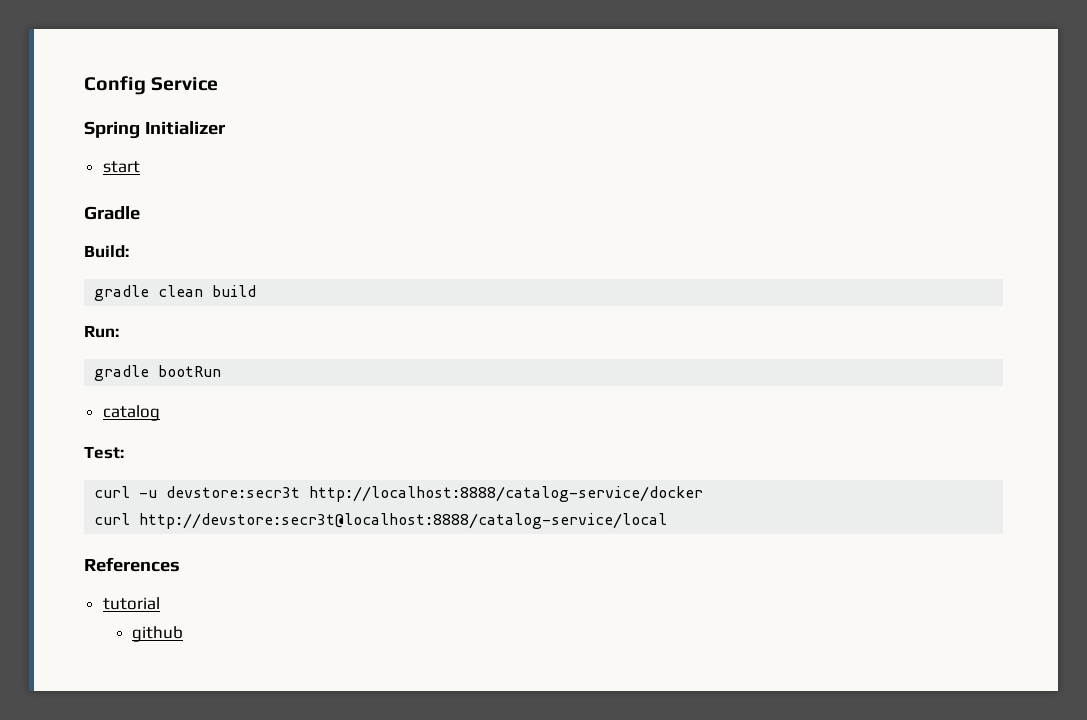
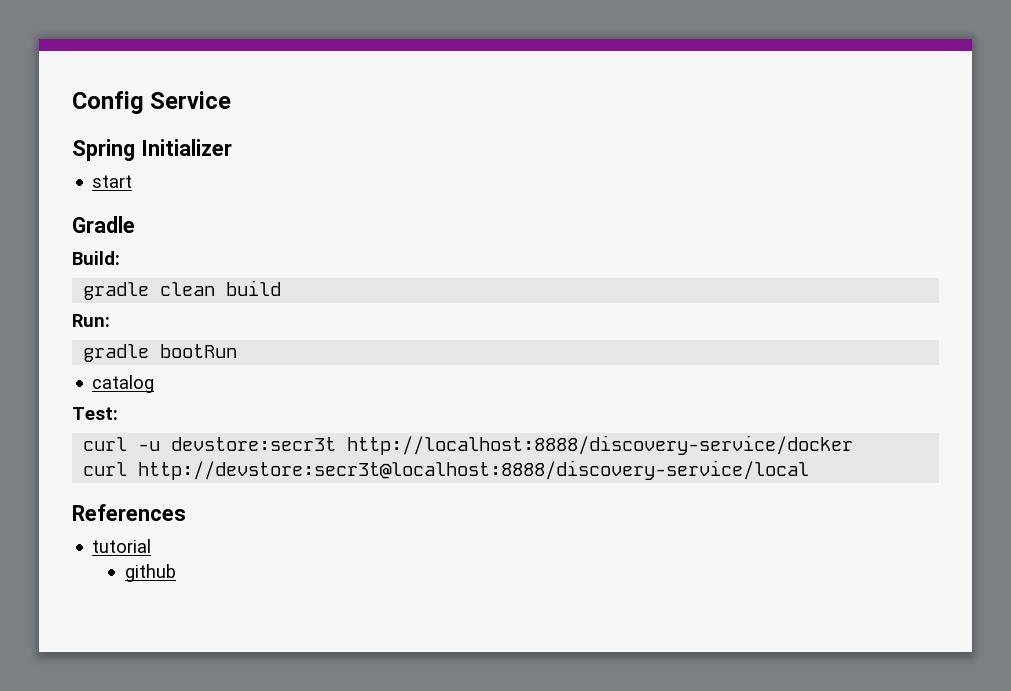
[309,486,704,502] [94,513,668,529] http://localhost:8888/catalog-service/docker // curl http://devstore:secr3t@localhost:8888/catalog-service/local -> [347,435,854,455] [83,460,810,480] http://localhost:8888/discovery-service/docker // curl http://devstore:secr3t@localhost:8888/discovery-service/local

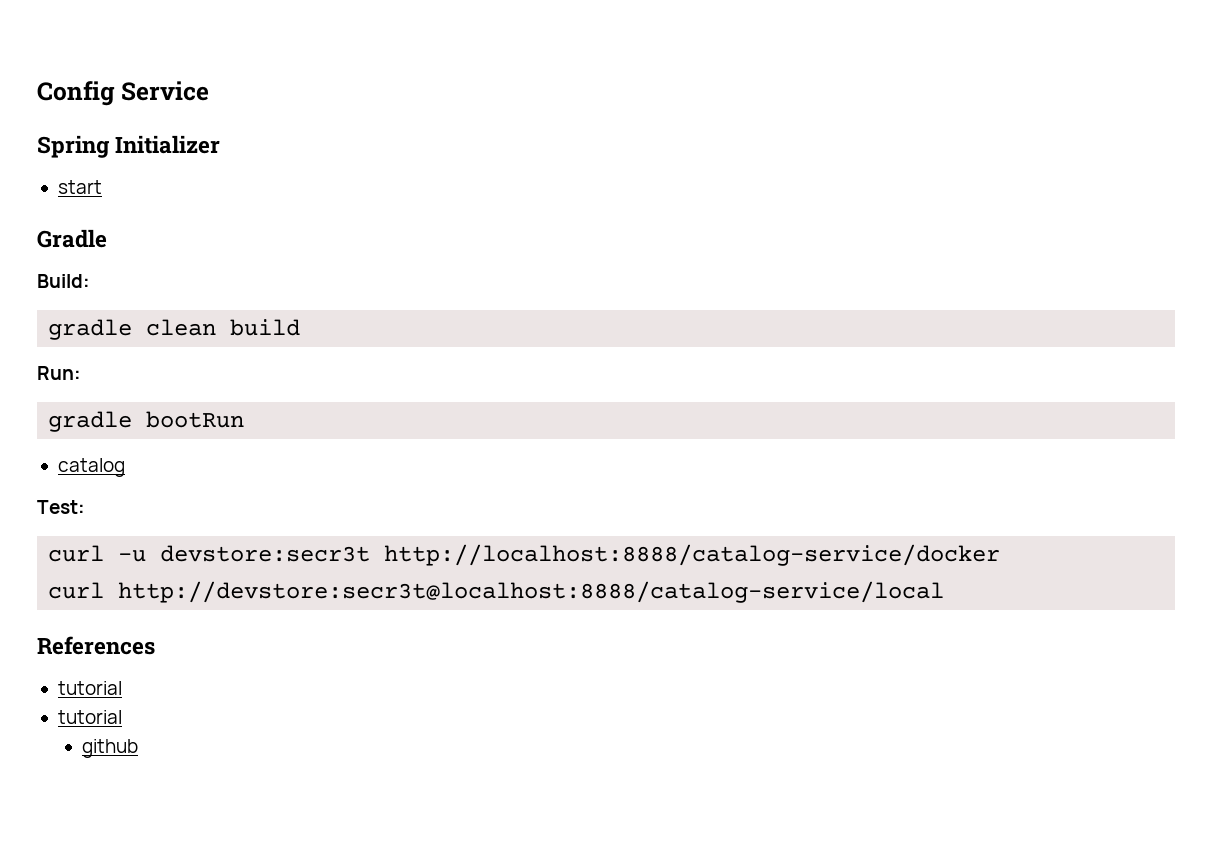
[347,435,854,455] [83,460,810,480] http://localhost:8888/discovery-service/docker // curl http://devstore:secr3t@localhost:8888/discovery-service/local -> [384,544,1001,566] [48,581,945,603] http://localhost:8888/catalog-service/docker // curl http://devstore:secr3t@localhost:8888/catalog-service/local
(152, 546) none -> [57,710,122,724] // tutorial

